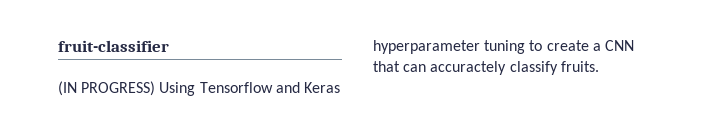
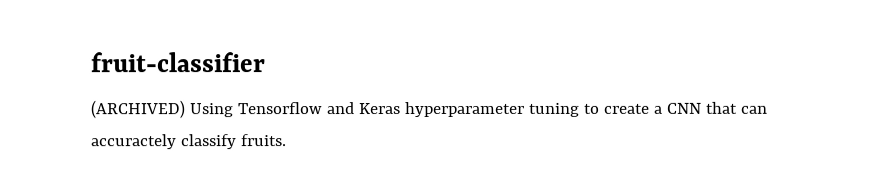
[58,81,156,96] (IN PROGRESS) -> [91,100,186,119] (ARCHIVED)

